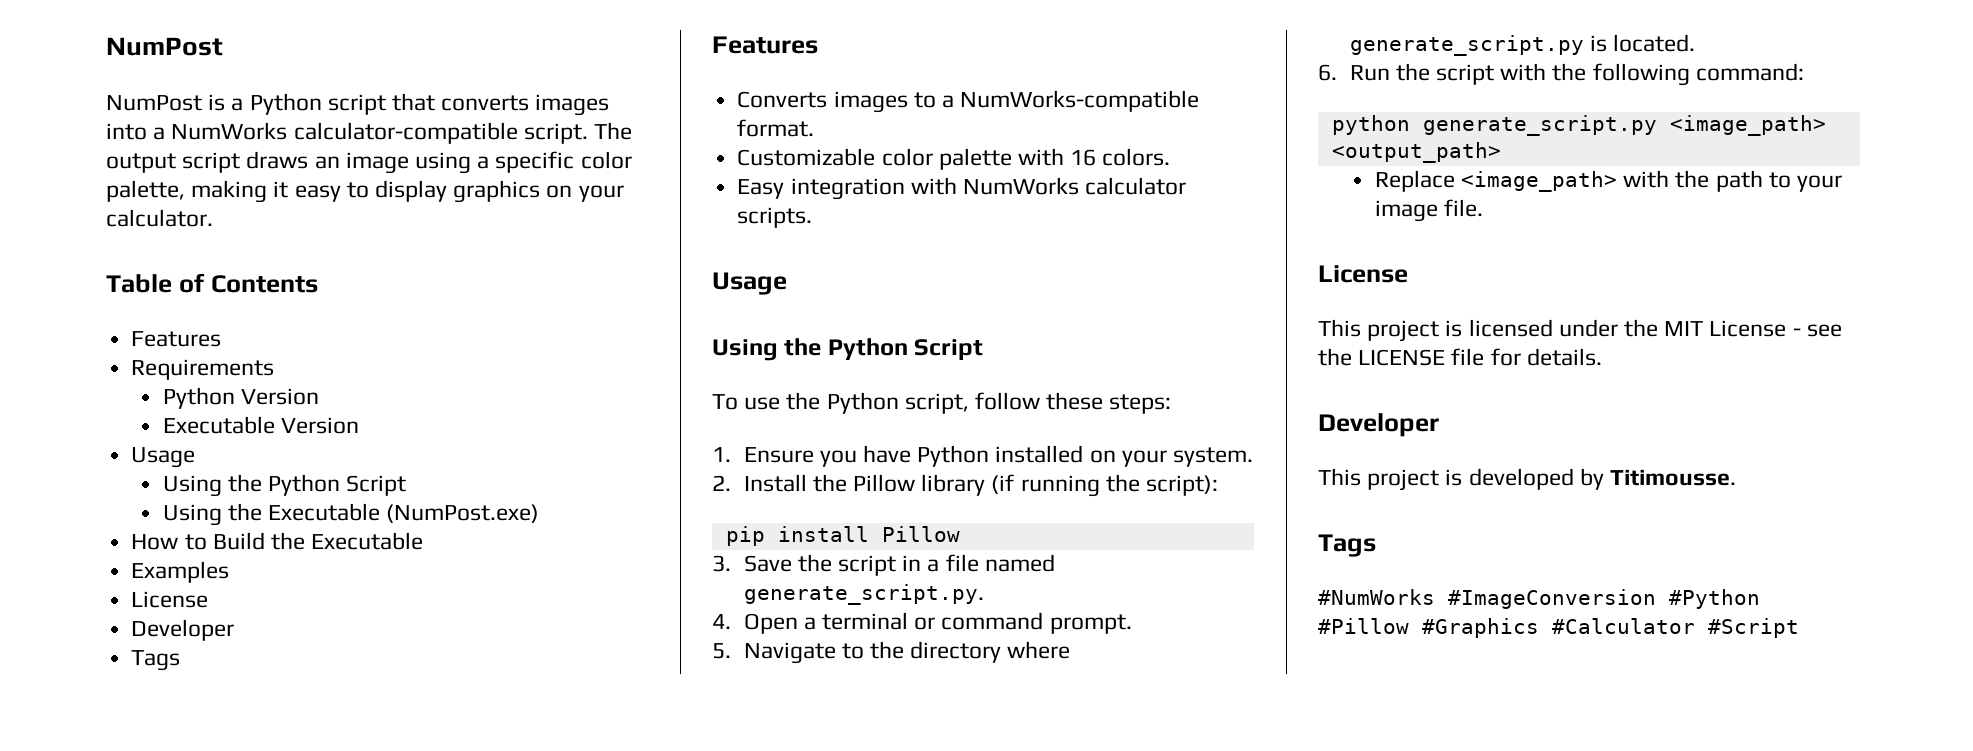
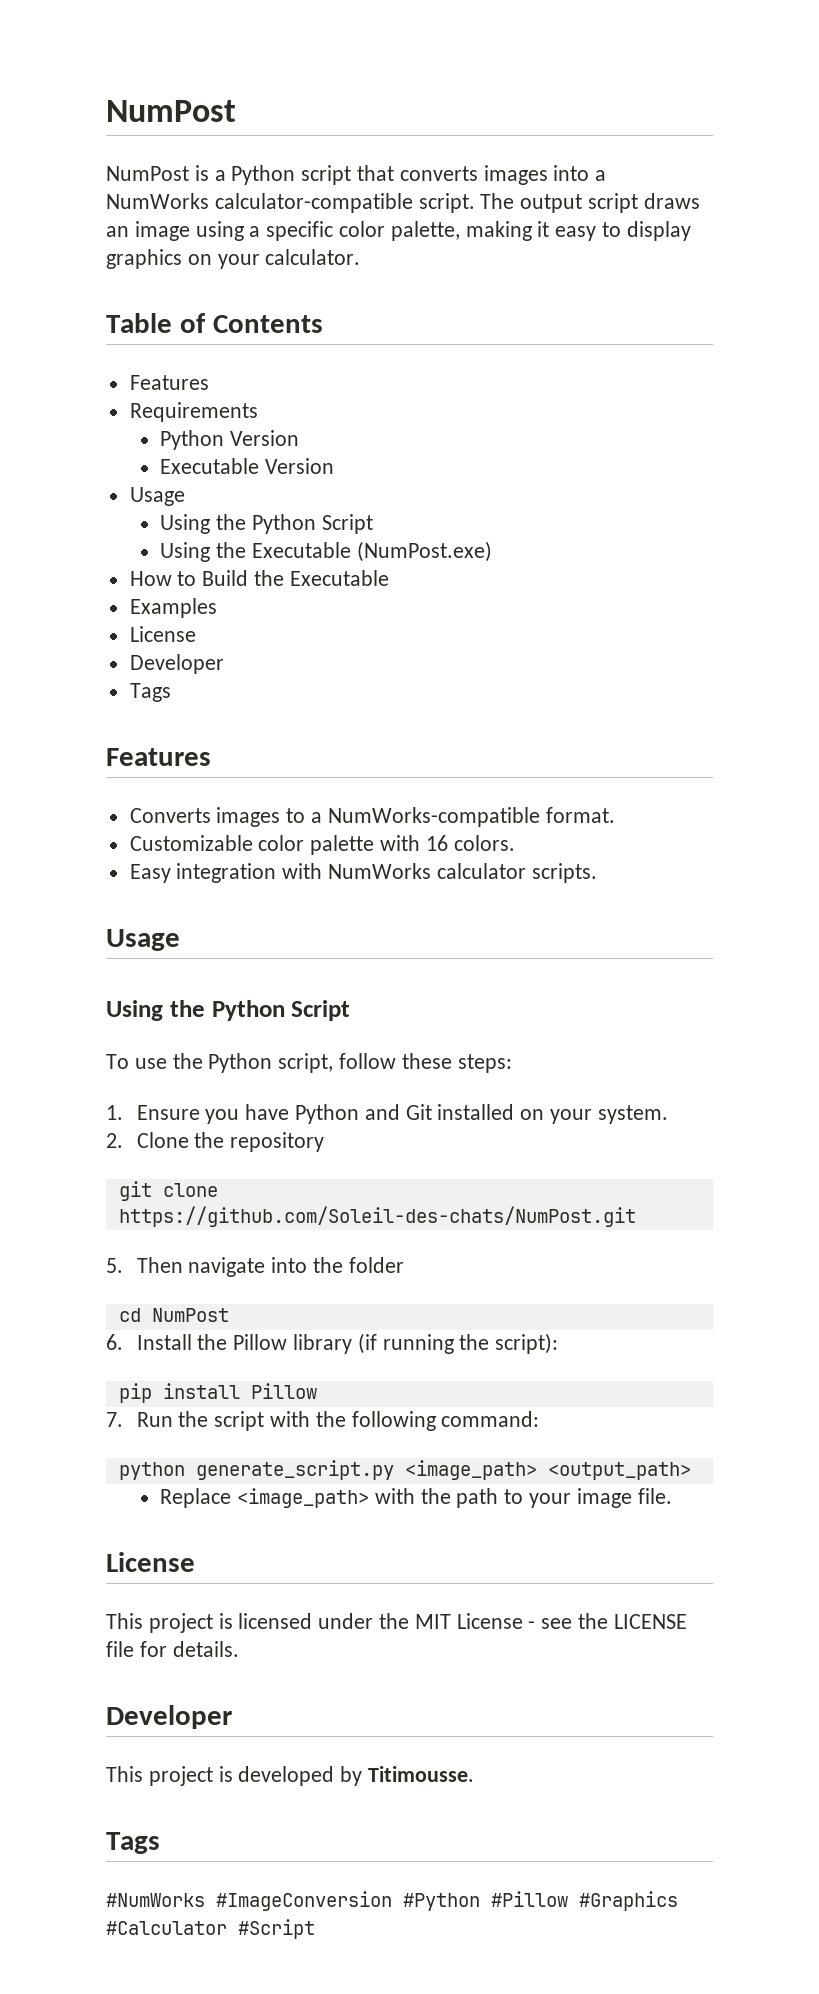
(990, 456) none -> [364,1104,432,1120] and Git
(731, 483) none -> [136,1132,325,1152] [118,1181,218,1201] [118,1206,636,1227] [106,1257,404,1277] [118,1308,229,1322] [106,1334,123,1350] Clone the repository // git clone https://github.com/Soleil-des-chats/NumPost.git // 5. Then navigate into the folder // cd NumPost // 6.
[712,554,1055,576] [743,584,984,605] [712,612,1132,634] [712,641,1071,664] [1349,34,1695,56] [1318,64,1337,81] 3. Save the script in a file named generate_script.py. // 4. Open a terminal or command prompt. // 5. Navigate to the directory where generate_script.py is located. // 6. -> [106,1412,123,1427] 7.

